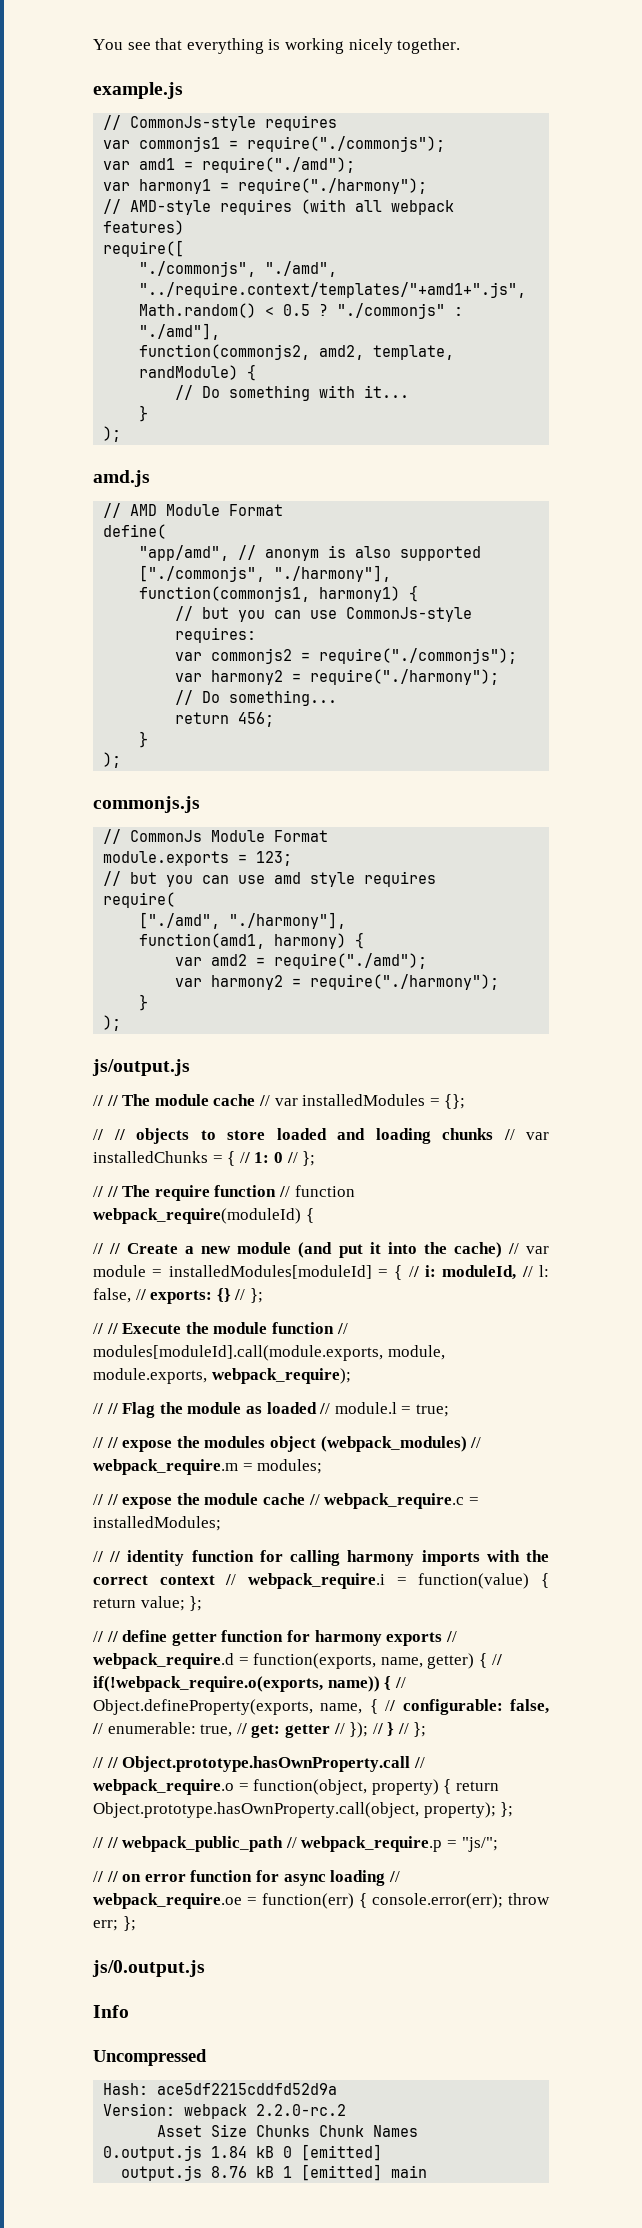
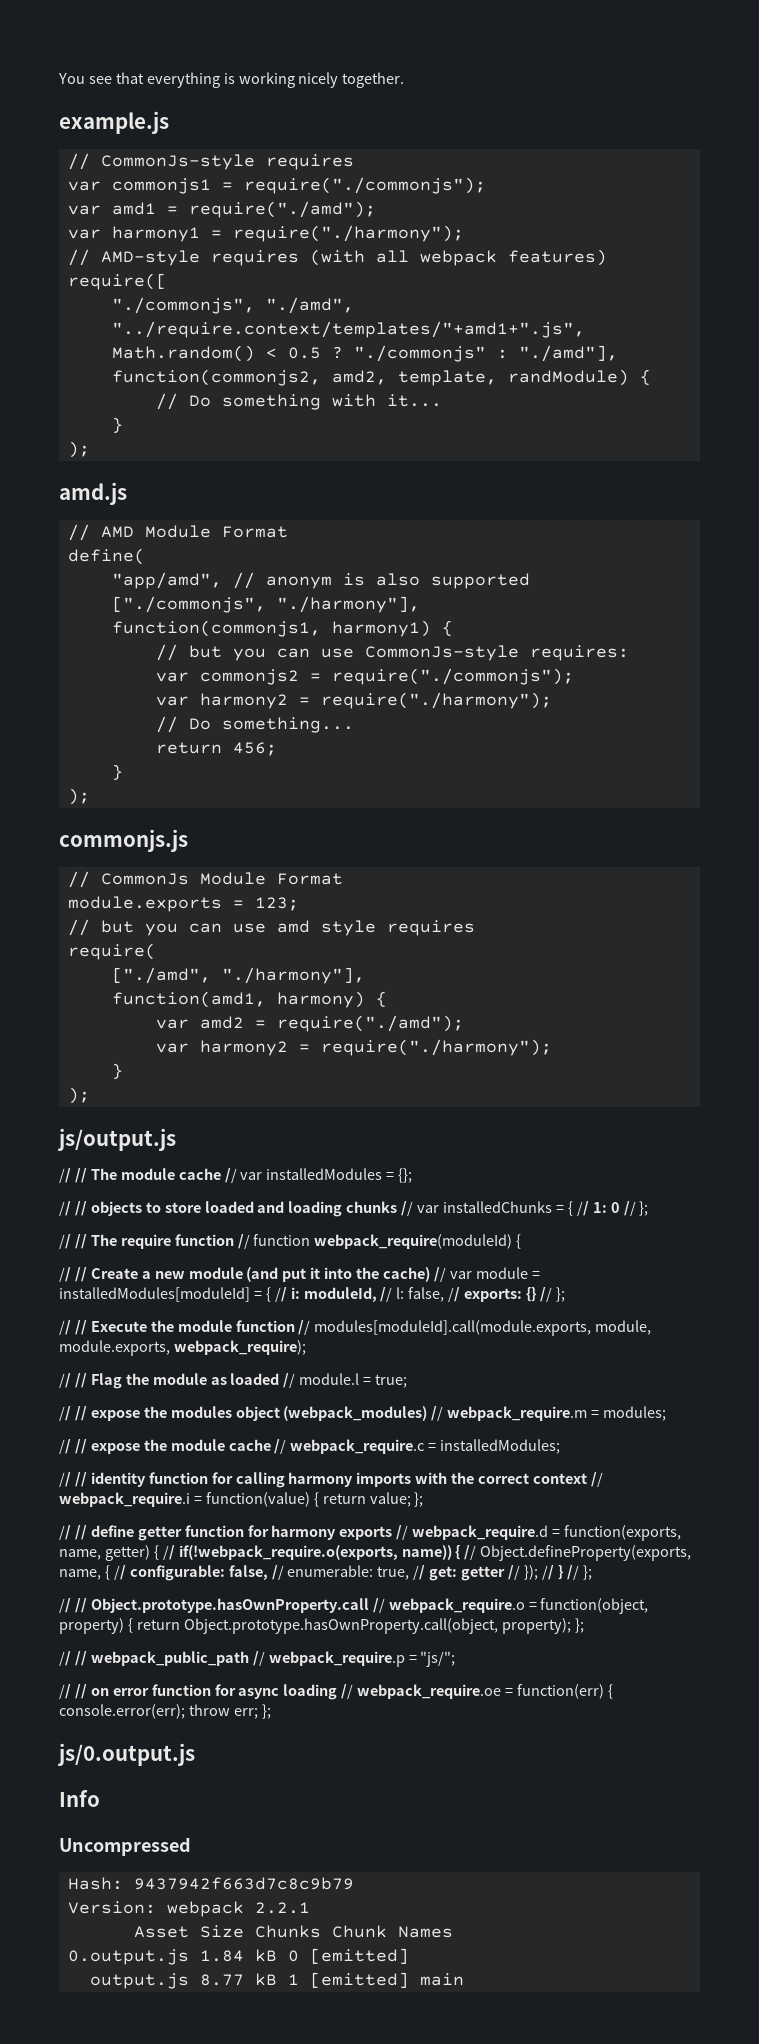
[157,2083,338,2095] ace5df2215cddfd52d9a -> [133,1877,354,1890] 9437942f663d7c8c9b79
[256,2104,347,2116] 2.2.0-rc.2 -> [254,1902,310,1914] 2.2.1
[211,2166,248,2178] 8.76 -> [199,1974,244,1986] 8.77

